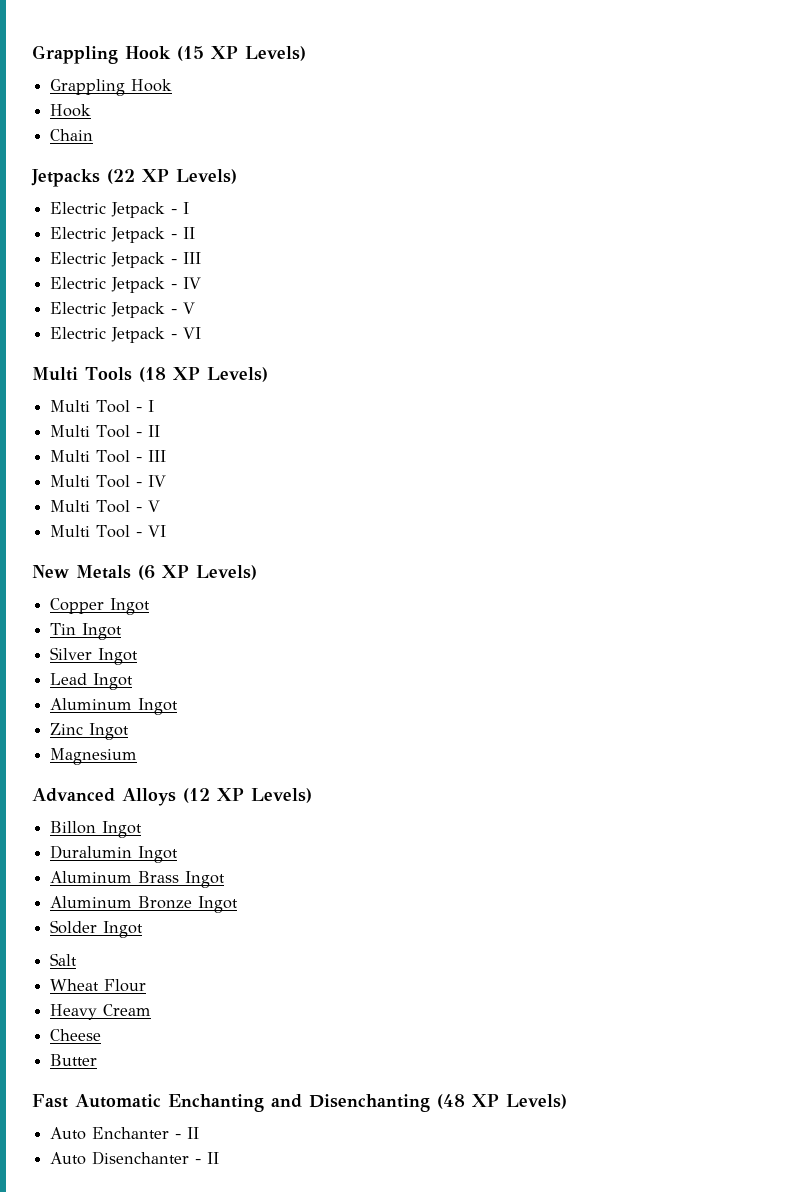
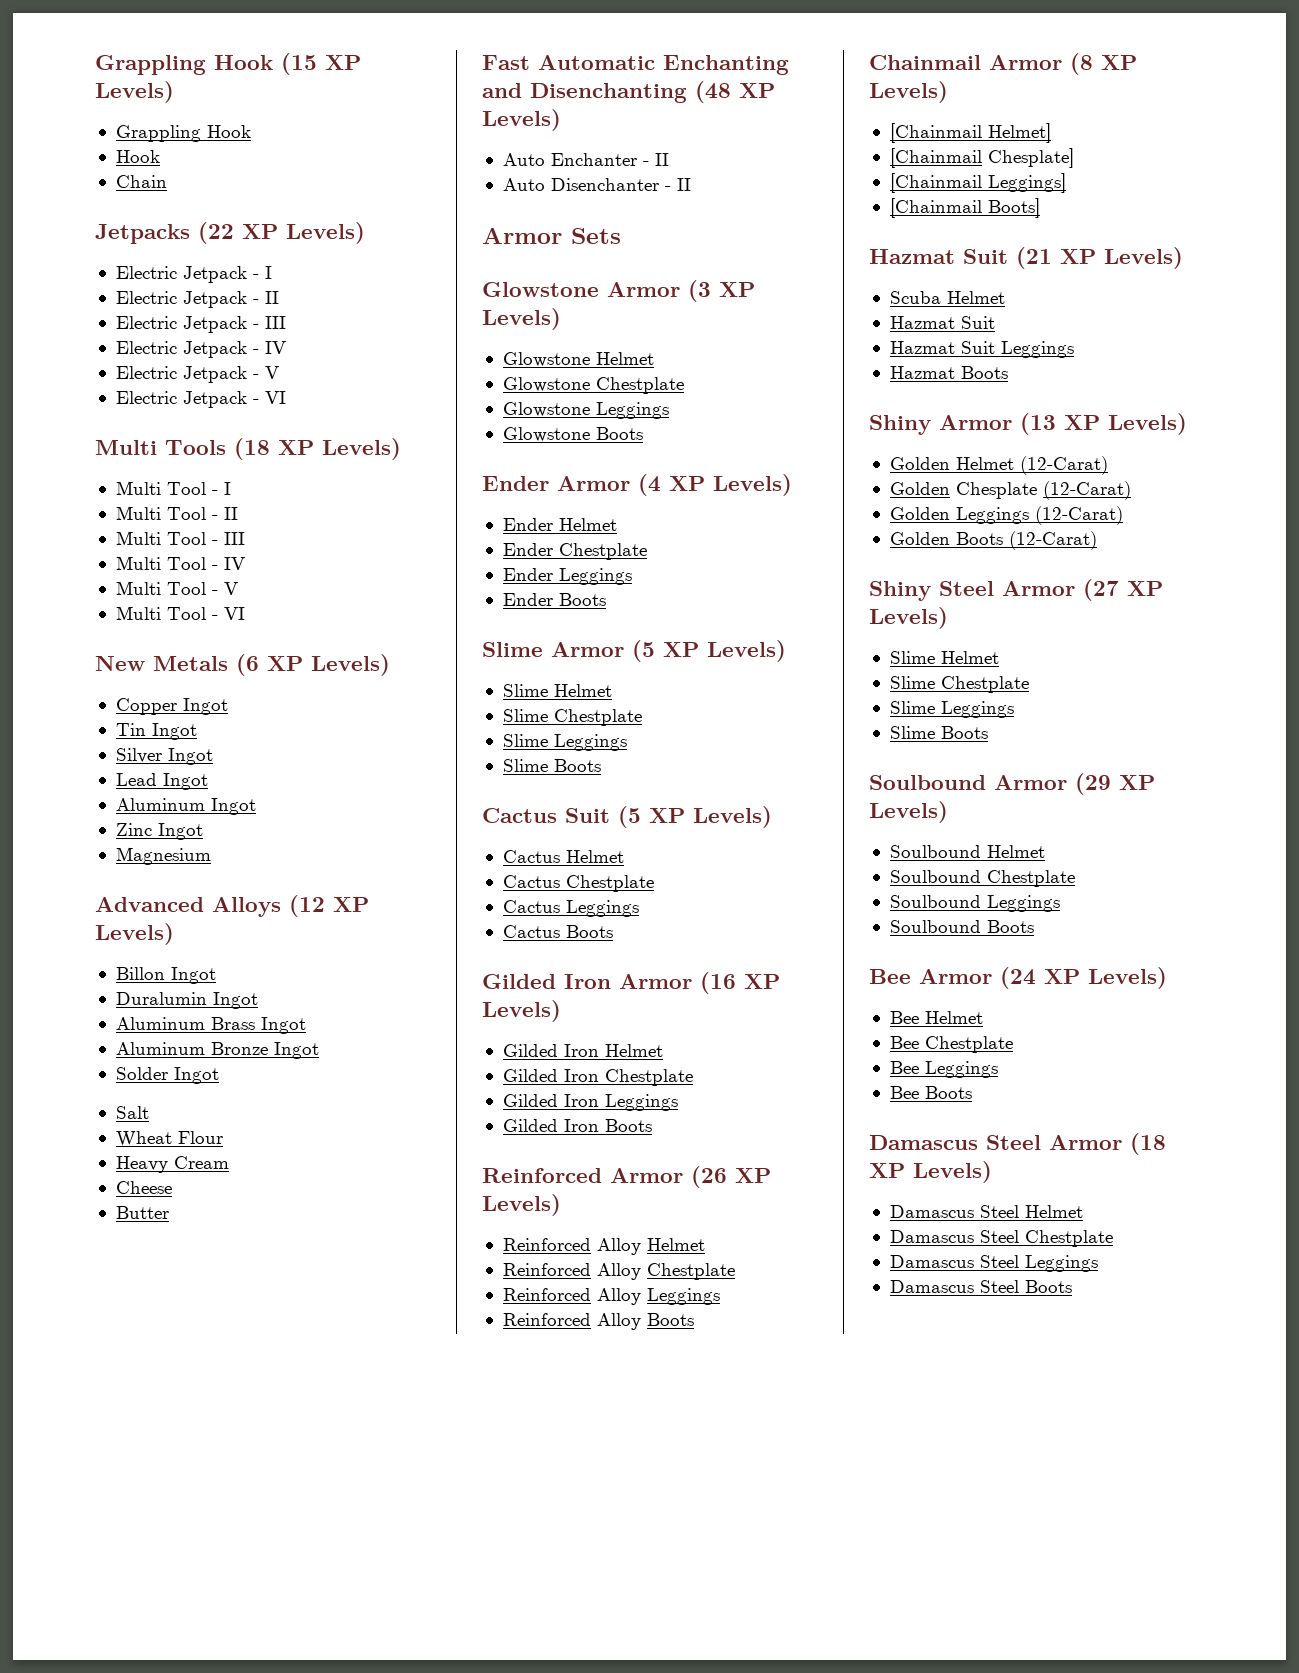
(220, 1158) none -> [482,227,621,244] [482,280,755,302] [482,308,561,330] [502,352,654,367] [502,377,684,394] [502,402,669,419] [502,427,643,442] [482,474,792,496] [502,518,617,531] [502,543,647,560] [502,568,632,585] [502,593,606,606] [482,640,786,662] [502,684,612,697] [502,709,642,726] [502,734,627,751] [502,759,601,772] [482,806,772,828] [502,850,624,863] [502,875,654,892] [502,900,639,917] [502,925,613,938] [482,972,780,994] [482,1000,561,1022] [502,1044,663,1057] [502,1069,693,1086] [502,1094,678,1111] [502,1119,652,1132] [482,1166,771,1188] [482,1194,561,1216] [502,1238,705,1255] [502,1263,735,1280] [502,1288,720,1305] [502,1313,694,1330] [869,53,1137,75] [869,81,948,103] [889,123,1051,143] [889,148,1074,168] [889,173,1066,193] [889,198,1040,218] [869,247,1183,269] [889,291,1005,304] [889,316,995,329] [889,341,1074,358] [889,366,1008,379] [869,413,1187,435] [889,456,1108,475] [889,481,1131,500] [889,506,1123,525] [889,531,1097,550] [869,579,1163,601] [869,607,948,629] [889,651,999,664] [889,676,1029,693] [889,701,1014,718] [889,726,988,739] [869,773,1155,795] [869,801,948,823] [889,845,1045,858] [889,870,1075,887] [889,895,1060,912] [889,920,1034,933] [869,967,1167,989] [889,1011,983,1024] [889,1036,1013,1053] [889,1061,998,1078] [889,1086,972,1099] [869,1133,1166,1155] [869,1161,992,1183] [889,1205,1083,1218] [889,1230,1113,1247] [889,1255,1098,1272] [889,1280,1072,1293] // Armor Sets // Glowstone Armor (3 XP Levels) // Glowstone Helmet // Glowstone Chestplate // Glowstone Leggings // Glowstone Boots // Ender Armor (4 XP Levels) // Ender Helmet // Ender Chestplate // Ender Leggings // Ender Boots // Slime Armor (5 XP Levels) // Slime Helmet // Slime Chestplate // Slime Leggings // Slime Boots // Cactus Suit (5 XP Levels) // Cactus Helmet // Cactus Chestplate // Cactus Leggings // Cactus Boots // Gilded Iron Armor (16 XP Levels) // Gilded Iron Helmet // Gilded Iron Chestplate // Gilded Iron Leggings // Gilded Iron Boots // Reinforced Armor (26 XP Levels) // Reinforced Alloy Helmet // Reinforced Alloy Chestplate // Reinforced Alloy Leggings // Reinforced Alloy Boots // Chainmail Armor (8 XP Levels) // [Chainmail Helmet] // [Chainmail Chesplate] // [Chainmail Leggings] // [Chainmail Boots] // Hazmat Suit (21 XP Levels) // Scuba Helmet // Hazmat Suit // Hazmat Suit Leggings // Hazmat Boots // Shiny Armor (13 XP Levels) // Golden Helmet (12-Carat) // Golden Chesplate (12-Carat) // Golden Leggings (12-Carat) // Golden Boots (12-Carat) // Shiny Steel Armor (27 XP Levels) // Slime Helmet // Slime Chestplate // Slime Leggings // Slime Boots // Soulbound Armor (29 XP Levels) // Soulbound Helmet // Soulbound Chestplate // Soulbound Leggings // Soulbound Boots // Bee Armor (24 XP Levels) // Bee Helmet // Bee Chestplate // Bee Leggings // Bee Boots // Damascus Steel Armor (18 XP Levels) // Damascus Steel Helmet // Damascus Steel Chestplate // Damascus Steel Leggings // Damascus Steel Boots

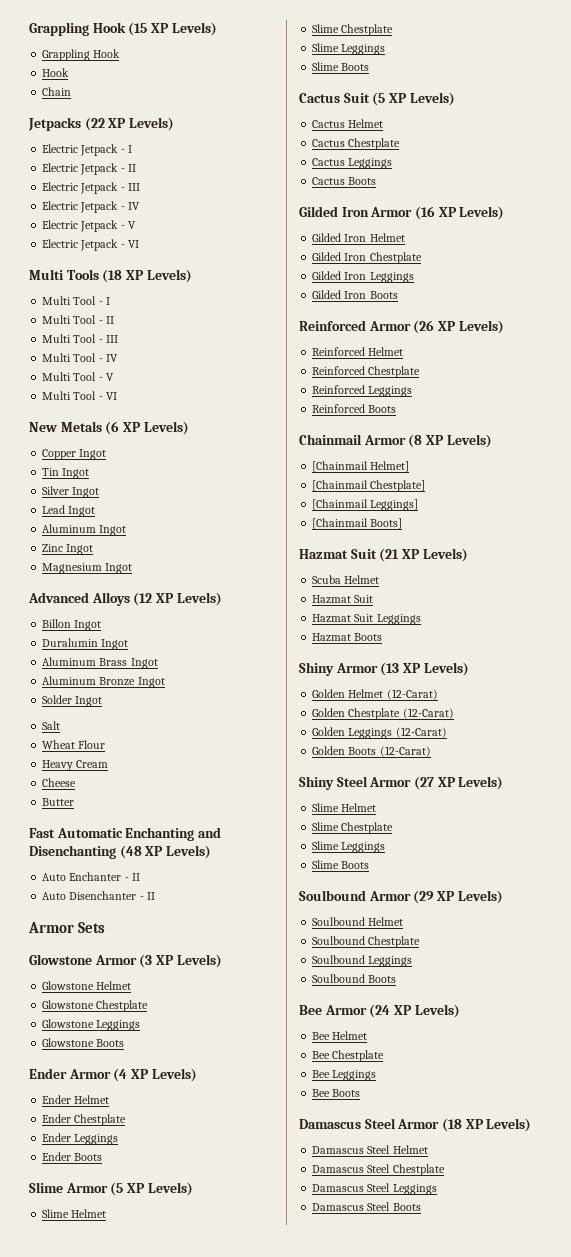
(211, 856) none -> [105,563,133,574] Ingot
[596,1238,641,1255] Alloy -> (366, 351) none
[596,1263,641,1280] Alloy -> (366, 370) none
[596,1288,641,1305] Alloy -> (366, 389) none
[596,1313,641,1330] Alloy -> (366, 408) none
[987,148,1074,168] Chesplate] -> [370,480,426,492] Chestplate]
[955,482,1037,499] Chesplate -> [348,708,401,720] Chestplate

